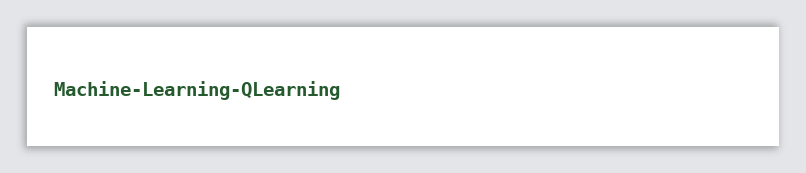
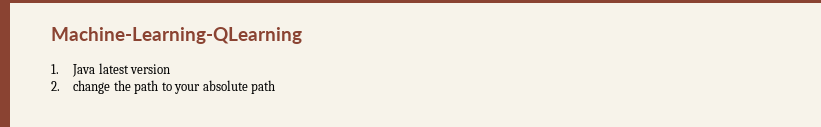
(340, 90) none -> [51,63,171,77] [51,80,276,94] // 1. Java latest version // 2. change the path to your absolute path

